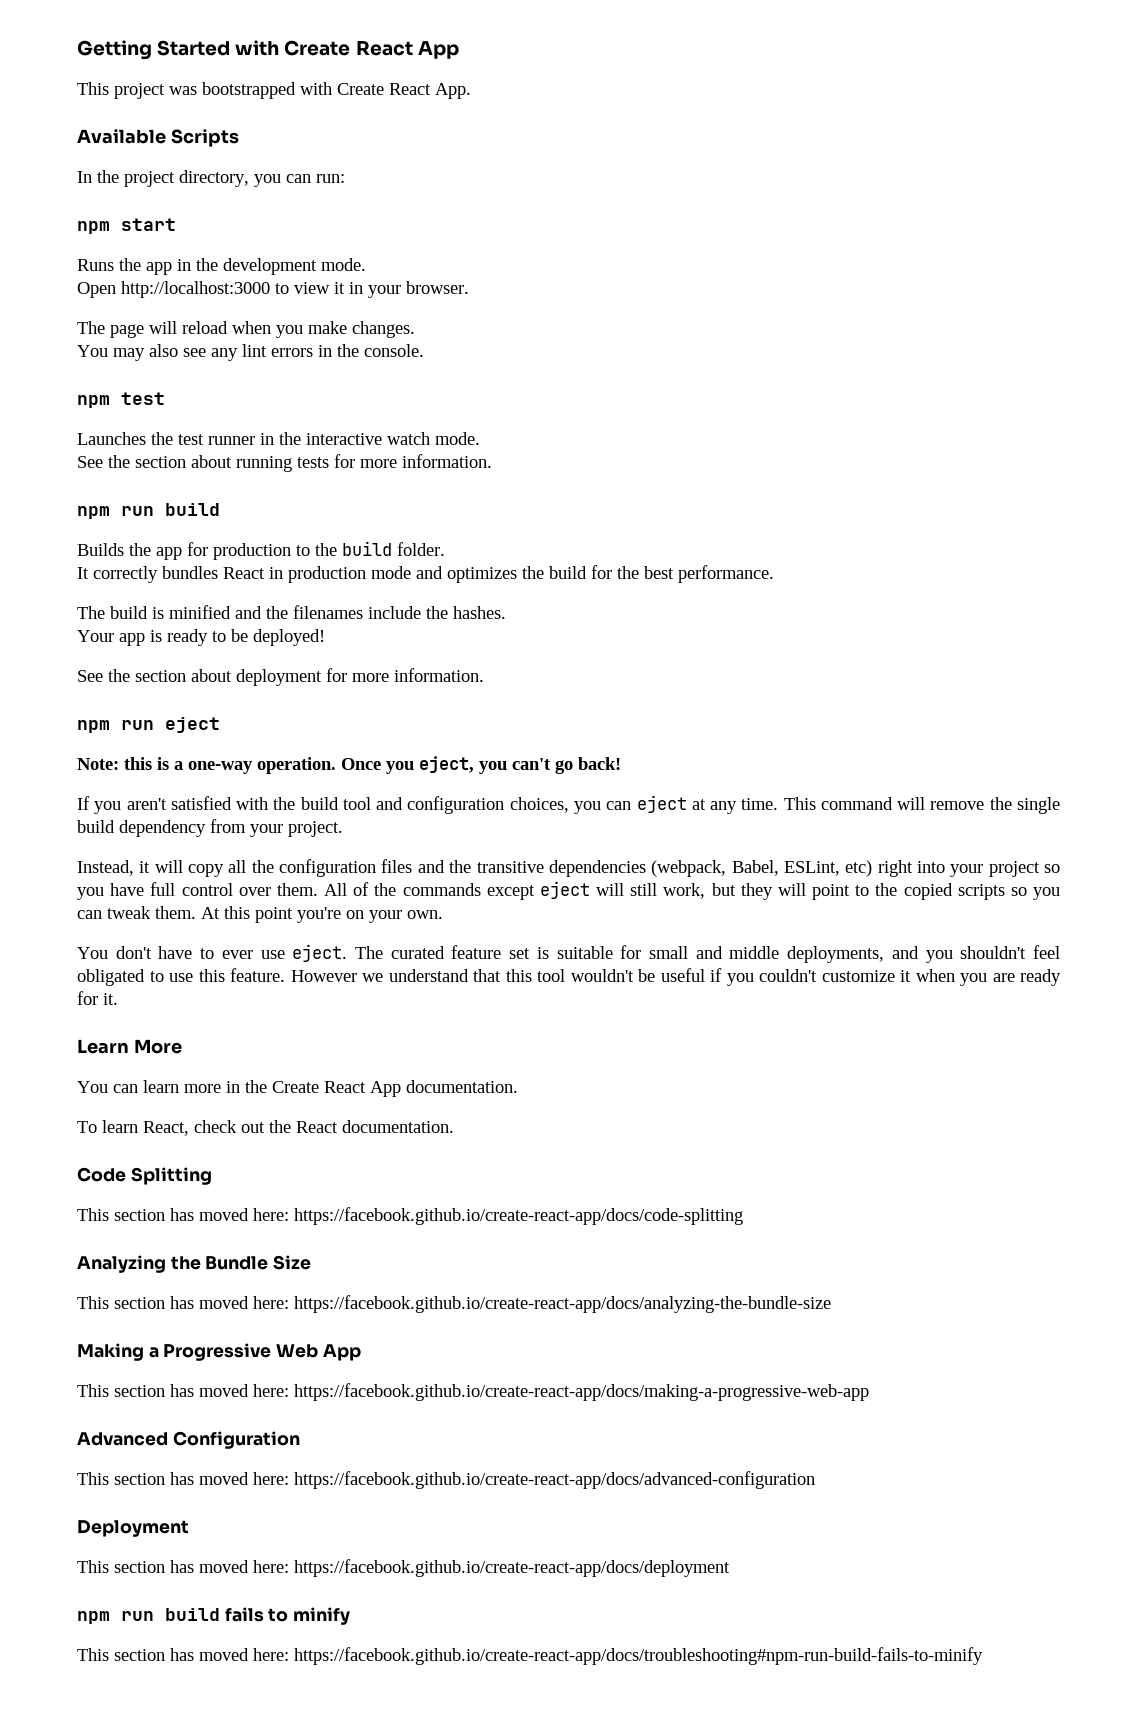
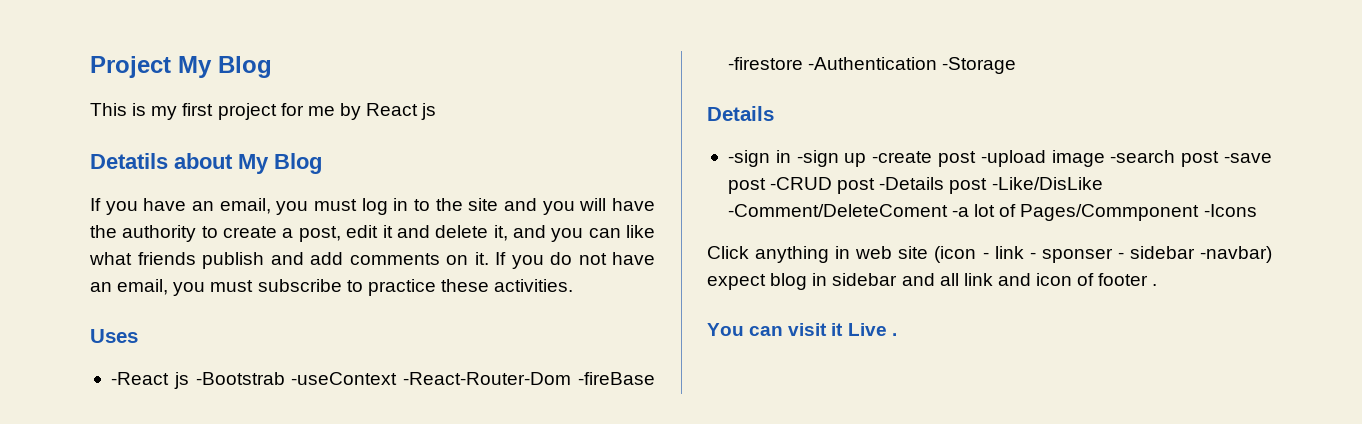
[77,40,459,60] [77,82,471,99] [77,129,239,147] [77,170,345,187] [77,218,176,234] [77,258,366,275] [77,281,469,298] [77,321,415,338] [77,344,424,361] [77,392,165,408] [77,432,480,445] [77,454,492,472] [77,503,220,519] [77,541,445,560] [77,565,774,583] [77,605,506,619] [77,629,325,646] [77,668,484,686] [77,717,220,733] [77,756,621,774] [77,795,1060,814] [77,819,343,837] [77,859,1061,877] [77,881,1060,900] [77,906,443,923] [77,944,1060,963] [77,968,1061,986] [77,991,118,1005] [77,1039,182,1054] [77,1080,518,1097] [77,1120,454,1136] [77,1167,212,1185] [77,1207,743,1225] [77,1255,312,1273] [77,1295,831,1313] [77,1343,361,1361] [77,1383,869,1401] [77,1431,300,1449] [77,1471,815,1489] [77,1520,189,1537] [77,1559,730,1577] [77,1607,351,1625] [77,1647,983,1665] Getting Started with Create React App // This project was bootstrapped with Create React App. // Available Scripts // In the project directory, you can run: // npm start // Runs the app in the development mode. // Open http://localhost:3000 to view it in your browser. // The page will reload when you make changes. // You may also see any lint errors in the console. // npm test // Launches the test runner in the interactive watch mode. // See the section about running tests for more information. // npm run build // Builds the app for production to the build folder. // It correctly bundles React in production mode and optimizes the build for the best performance. // The build is minified and the filenames include the hashes. // Your app is ready to be deployed! // See the section about deployment for more information. // npm run eject // Note: this is a one-way operation. Once you eject, you can't go back! // If you aren't satisfied with the build tool and configuration choices, you can eject at any time. This command will remove the single build dependency from your project. // Instead, it will copy all the configuration files and the transitive dependencies (webpack, Babel, ESLint, etc) right into your project so you have full control over them. All of the commands except eject will still work, but they will point to the copied scripts so you can tweak them. At this point you're on your own. // You don't have to ever use eject. The curated feature set is suitable for small and middle deployments, and you shouldn't feel obligated to use this feature. However we understand that this tool wouldn't be useful if you couldn't customize it when you are ready for it. // Learn More // You can learn more in the Create React App documentation. // To learn React, check out the React documentation. // Code Splitting // This section has moved here: https://facebook.github.io/create-react-app/docs/code-splitting // Analyzing the Bundle Size // This section has moved here: https://facebook.github.io/create-react-app/docs/analyzing-the-bundle-size // Making a Progressive Web App // This section has moved here: https://facebook.github.io/create-react-app/docs/making-a-progressive-web-app // Advanced Configuration // This section has moved here: https://facebook.github.io/create-react-app/docs/advanced-configuration // Deployment // This section has moved here: https://facebook.github.io/create-react-app/docs/deployment // npm run build fails to minify // This section has moved here: https://facebook.github.io/create-react-app/docs/troubleshooting#npm-run-build-fails-to-minify -> [90,56,272,78] [90,103,437,120] [90,153,322,174] [90,198,656,215] [90,225,655,242] [89,252,655,269] [90,279,574,296] [90,329,138,343] [110,372,655,389] [727,57,1017,74] [707,106,774,121] [727,150,1272,167] [727,177,1103,194] [727,204,1257,221] [707,246,1272,263] [707,273,1158,290] [707,323,897,336] Project My Blog // This is my first project for me by React js // Detatils about My Blog // If you have an email, you must log in to the site and you will have the authority to create a post, edit it and delete it, and you can like what friends publish and add comments on it. If you do not have an email, you must subscribe to practice these activities. // Uses // -React js -Bootstrab -useContext -React-Router-Dom -fireBase -firestore -Authentication -Storage // Details // -sign in -sign up -create post -upload image -search post -save post -CRUD post -Details post -Like/DisLike -Comment/DeleteComent -a lot of Pages/Commponent -Icons // Click anything in web site (icon - link - sponser - sidebar -navbar) expect blog in sidebar and all link and icon of footer . // You can visit it Live .

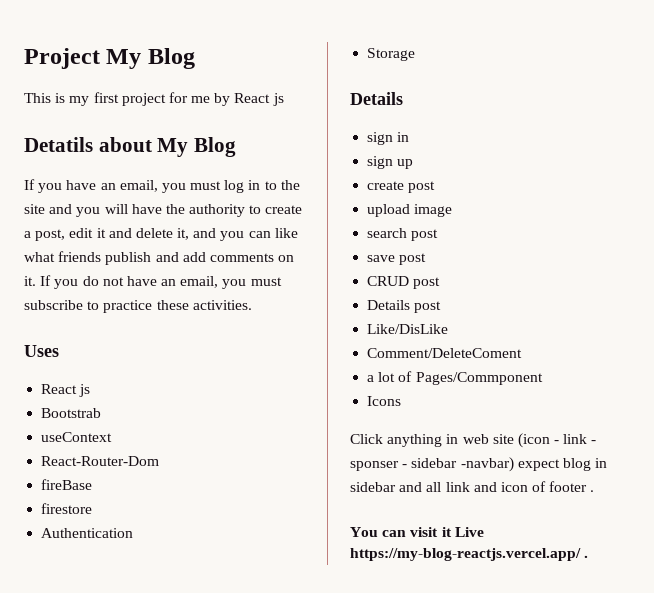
[110,372,655,389] [727,57,1017,74] -React js -Bootstrab -useContext -React-Router-Dom -fireBase -firestore -Authentication -Storage -> [41,384,91,397] [41,408,102,418] [41,432,113,442] [41,456,160,466] [41,479,93,490] [41,503,93,514] [41,528,134,538] [367,48,416,61] React js // Bootstrab // useContext // React-Router-Dom // fireBase // firestore // Authentication // Storage
[727,150,839,167] -sign in -sign -> [367,132,410,145] [367,156,394,169] sign in // sign
[872,150,1046,167] -create post -upload -> [367,181,436,193] [367,204,411,217] // create post // upload
[1110,150,1272,167] [727,177,1103,194] [727,204,970,217] -search post -save post -CRUD post -Details post -Like/DisLike -Comment/DeleteComent -a -> [367,228,439,241] [367,253,427,265] [367,276,441,289] [367,300,442,313] [367,324,449,334] [367,348,523,358] [367,375,375,382] // search post // save post // CRUD post // Details post // Like/DisLike // Comment/DeleteComent // a
[1203,204,1257,217] -Icons -> [367,396,402,406] // Icons
(887, 329) none -> [350,548,581,561] https://my-blog-reactjs.vercel.app/

